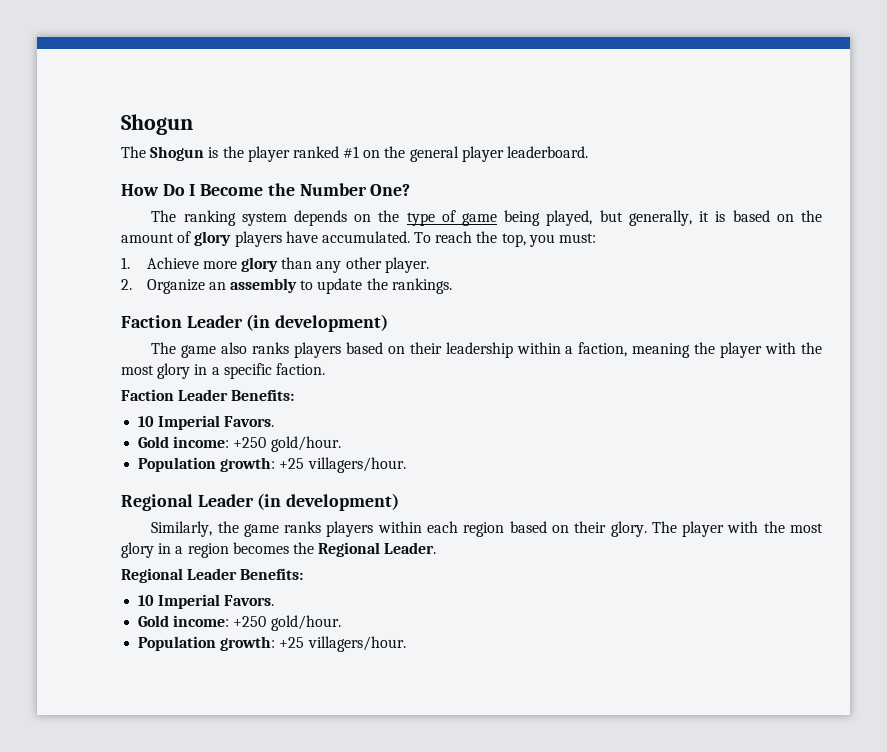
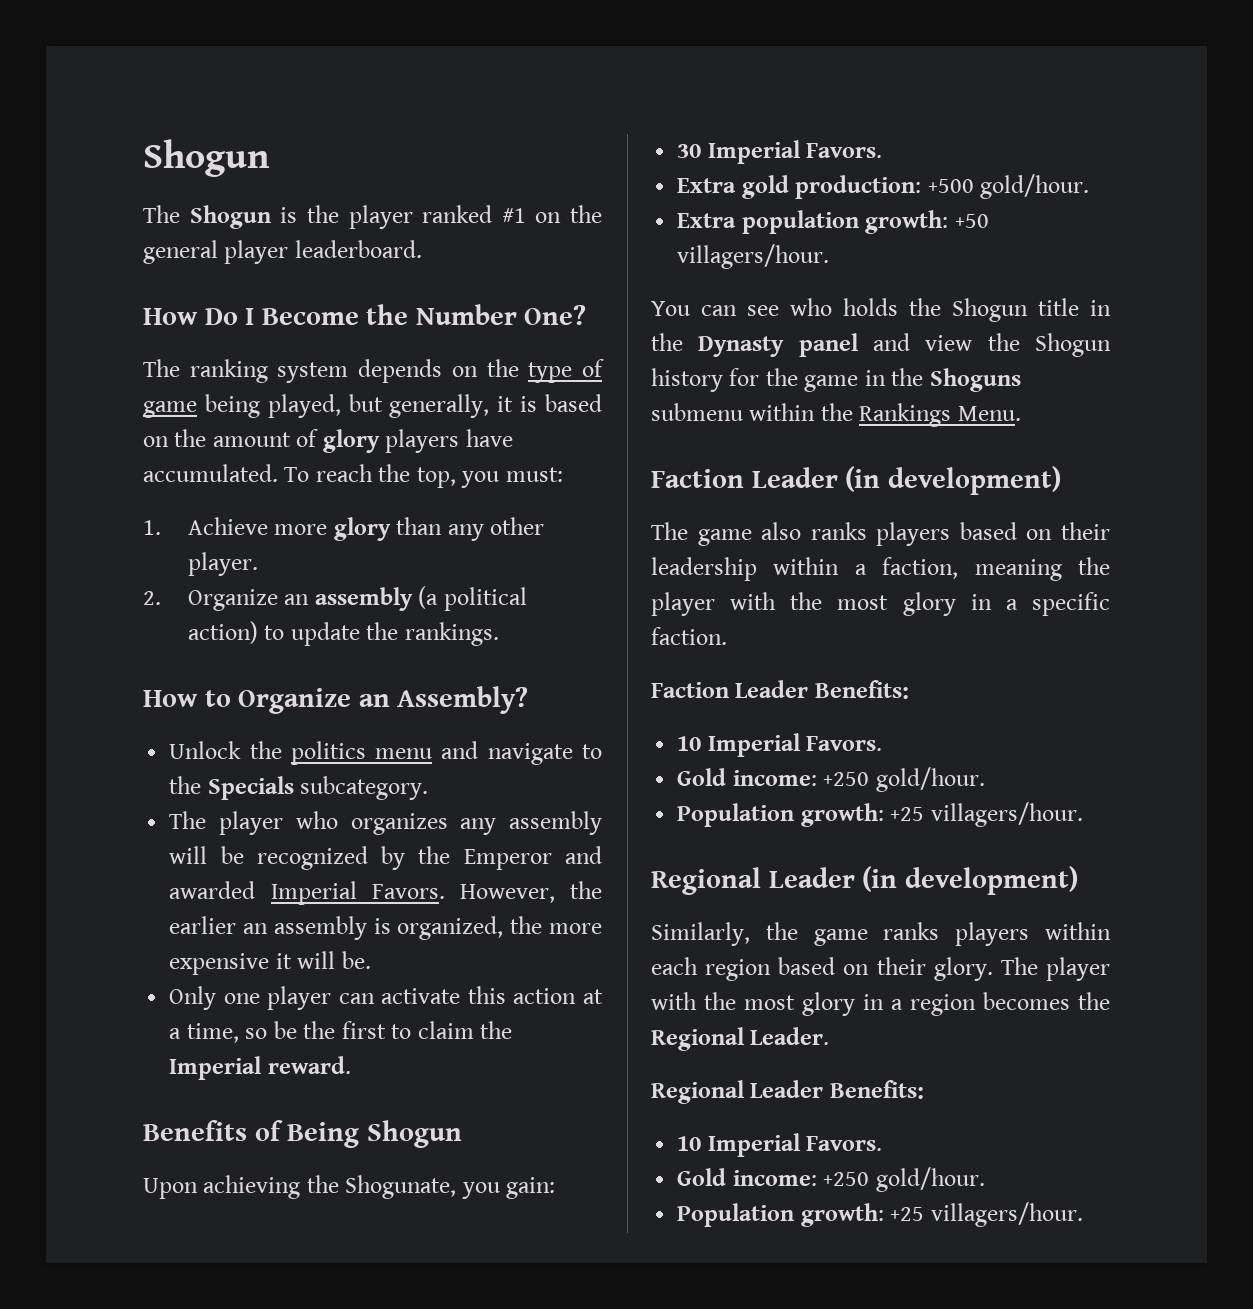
(298, 285) none -> [418,586,527,611] [187,621,258,644] (a political action)
(452, 286) none -> [143,686,529,714] [169,741,602,765] [169,776,429,800] [169,811,602,835] [169,846,602,870] [169,881,602,905] [169,916,602,940] [169,951,371,975] [169,986,603,1010] [169,1021,513,1043] [169,1056,351,1080] [143,1120,462,1148] [143,1175,556,1199] [677,140,883,164] [677,174,1090,199] [677,210,989,234] [677,244,830,269] [651,298,1111,322] [651,333,1111,357] [651,368,1021,392] [651,403,1021,427] // How to Organize an Assembly? // Unlock the politics menu and navigate to the Specials subcategory. // The player who organizes any assembly will be recognized by the Emperor and awarded Imperial Favors. However, the earlier an assembly is organized, the more expensive it will be. // Only one player can activate this action at a time, so be the first to claim the Imperial reward. // Benefits of Being Shogun // Upon achieving the Shogunate, you gain: // 30 Imperial Favors. // Extra gold production: +500 gold/hour. // Extra population growth: +50 villagers/hour. // You can see who holds the Shogun title in the Dynasty panel and view the Shogun history for the game in the Shoguns submenu within the Rankings Menu.

